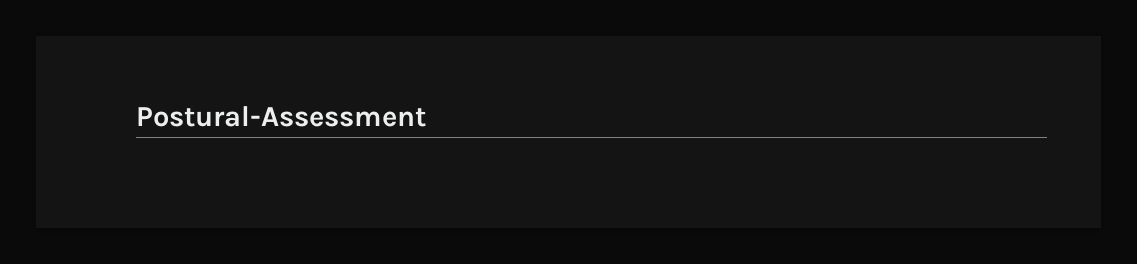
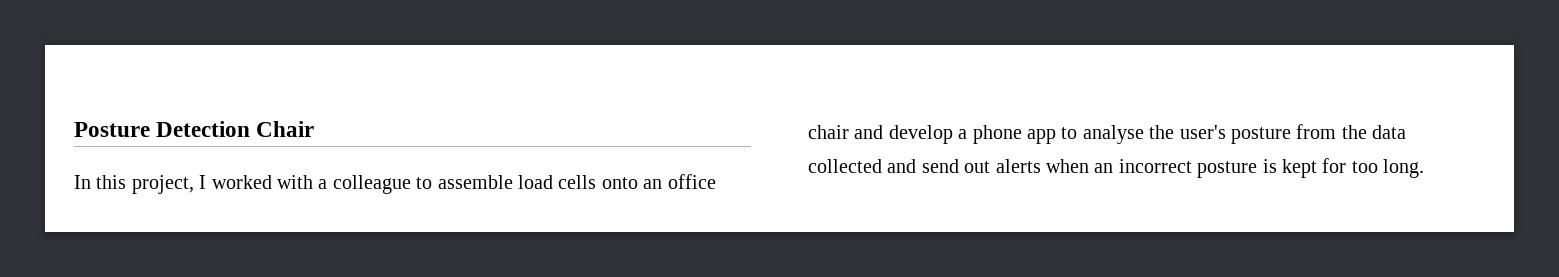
[136,106,426,127] Postural-Assessment -> [74,121,315,137] [74,174,716,194] [808,124,1407,144] [808,158,1425,178] Posture Detection Chair // In this project, I worked with a colleague to assemble load cells onto an office chair and develop a phone app to analyse the user's posture from the data collected and send out alerts when an incorrect posture is kept for too long.

